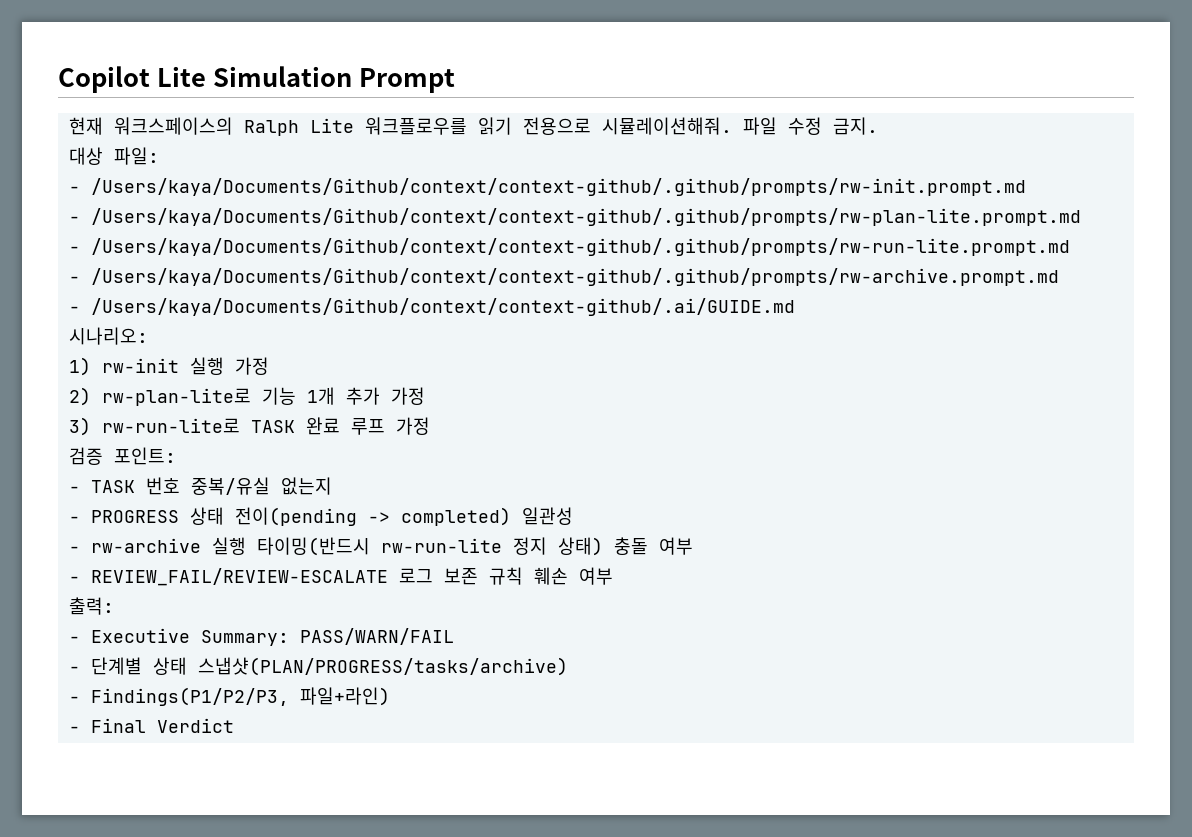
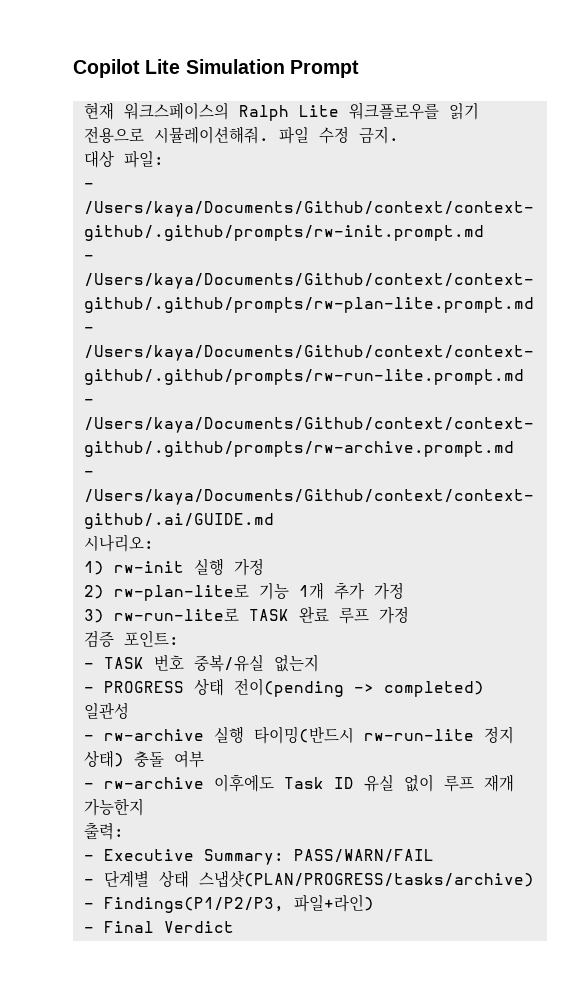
[90,567,613,586] REVIEW_FAIL/REVIEW-ESCALATE 로그 보존 규칙 훼손 여부 -> [103,774,514,792] [83,798,144,816] rw-archive 이후에도 Task ID 유실 없이 루프 재개 가능한지

